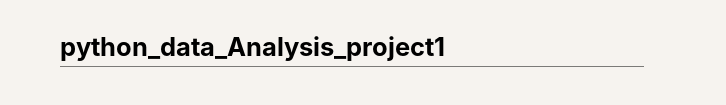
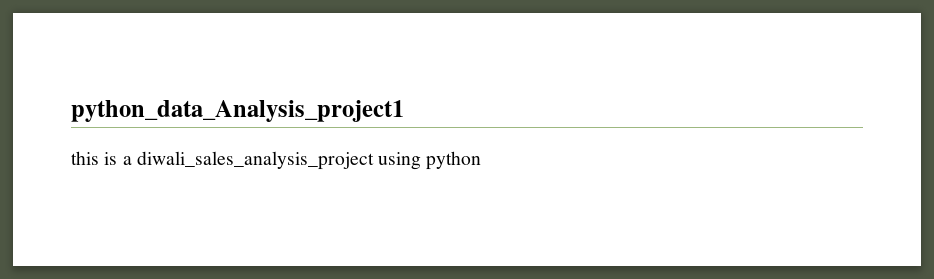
(445, 48) none -> [71,151,482,170] // this is a diwali_sales_analysis_project using python

